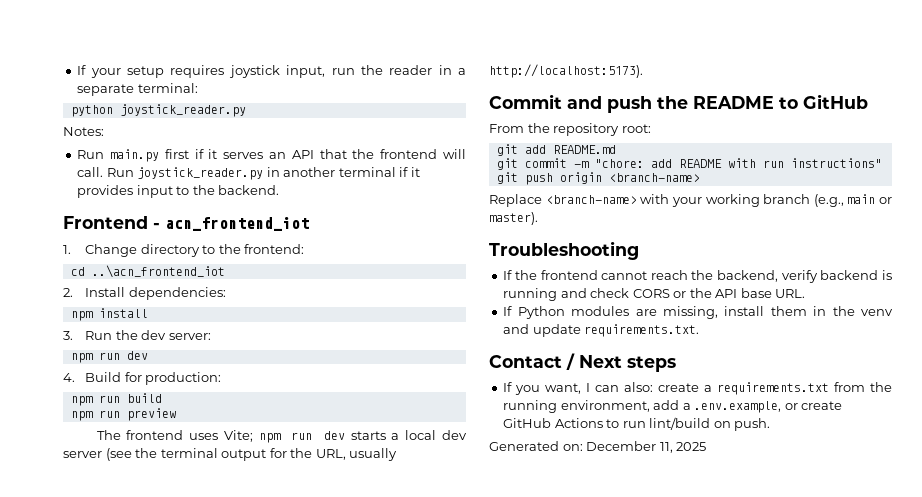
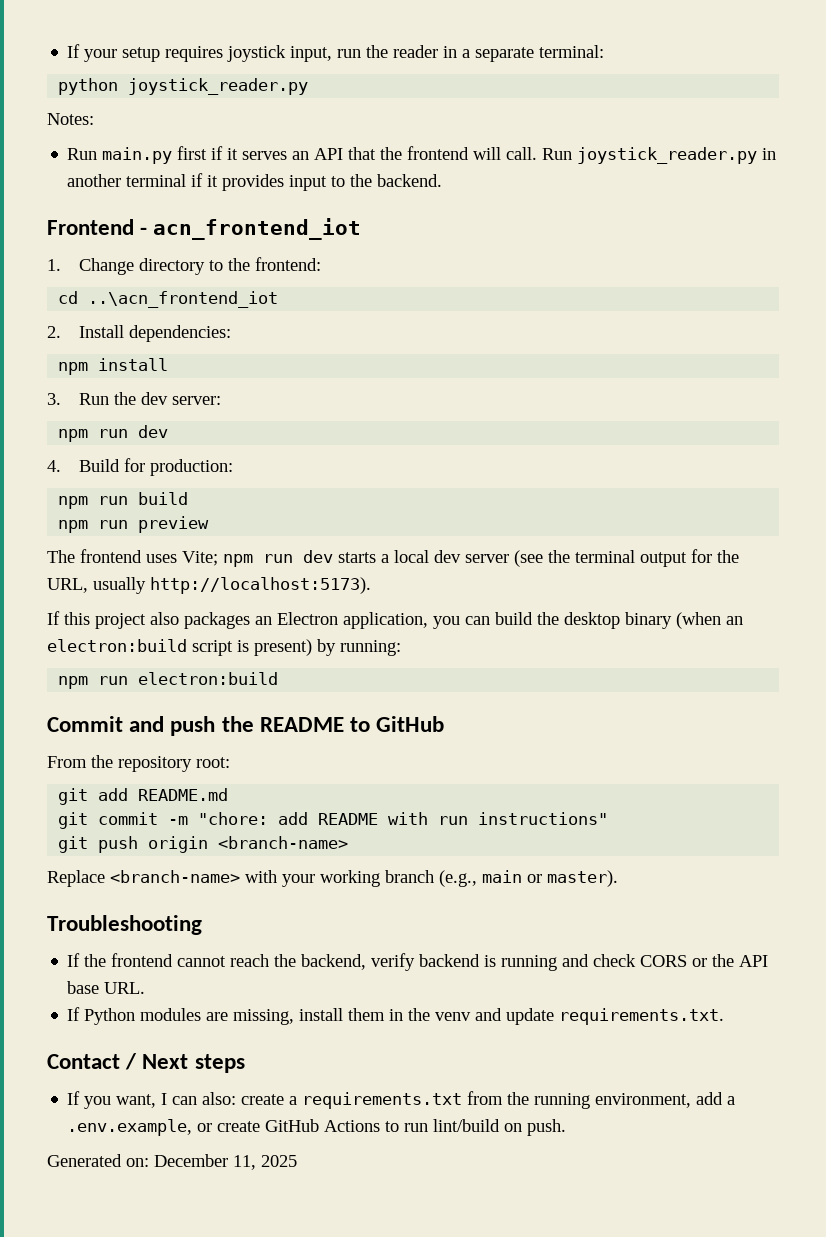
(643, 71) none -> [47,611,743,629] [47,639,401,656] [58,672,279,689] // If this project also packages an Electron application, you can build the desktop binary (when an electron:build script is present) by running: // npm run electron:build

